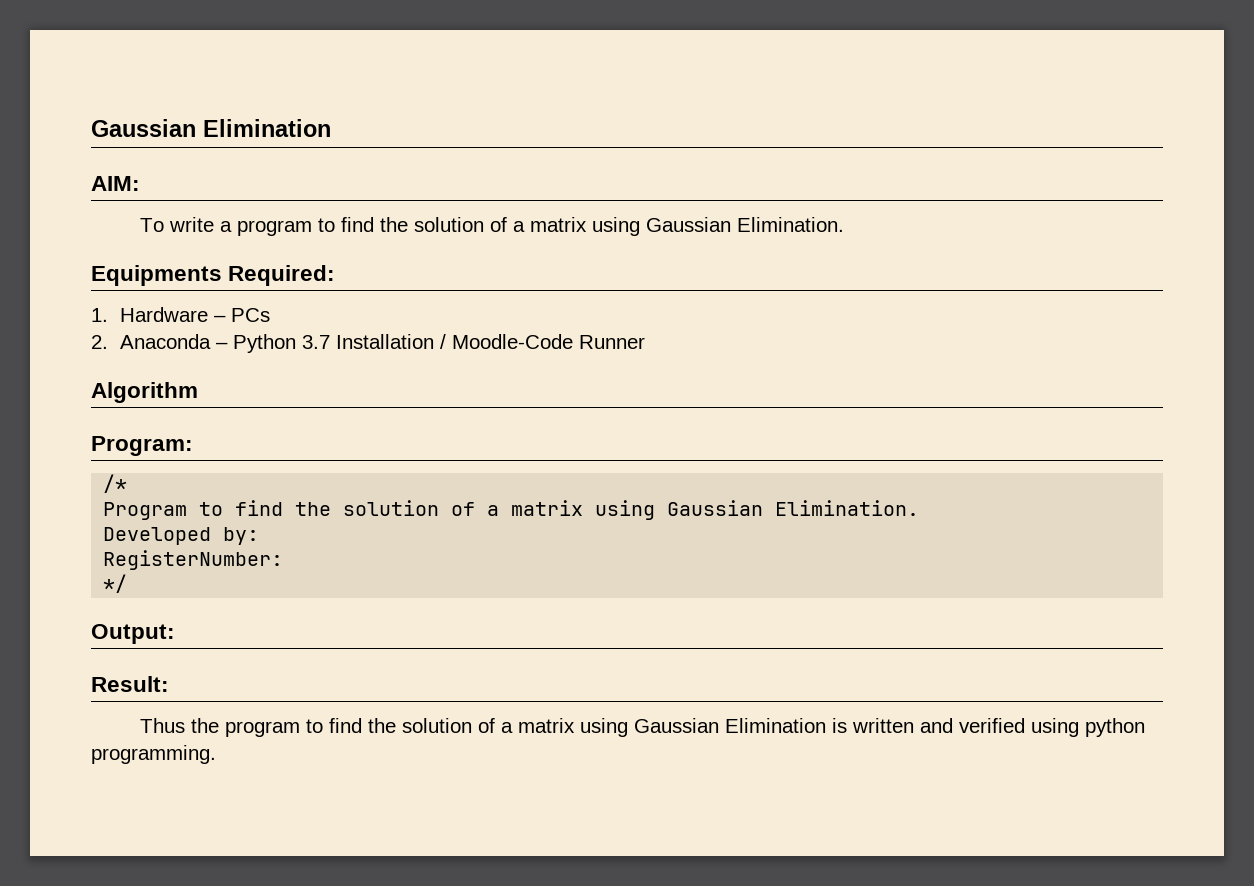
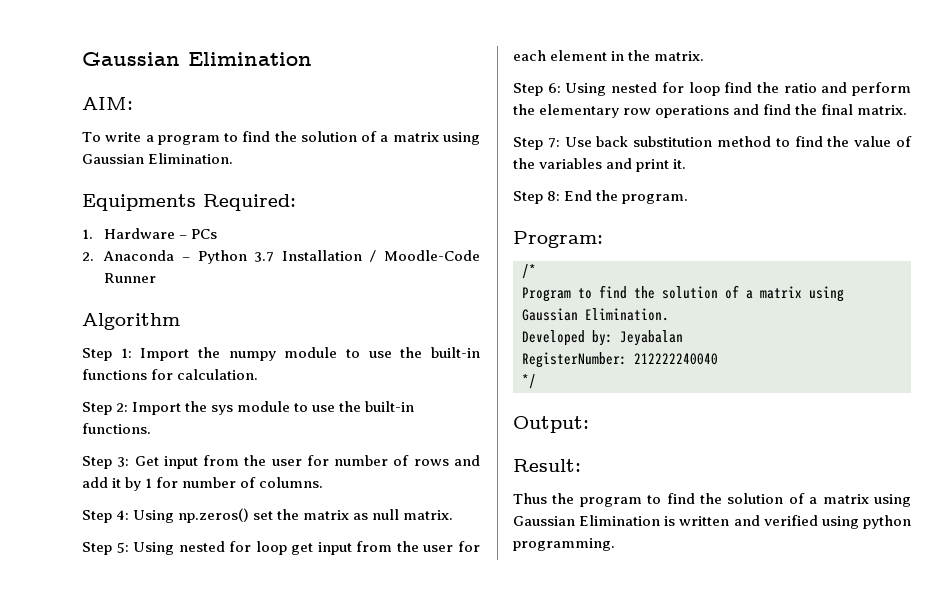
(198, 392) none -> [82,347,481,361] [82,369,259,380] [82,401,415,415] [82,423,151,434] [82,455,480,469] [82,477,324,491] [82,508,454,523] [82,541,480,555] [513,50,705,61] [513,82,911,96] [513,104,908,118] [513,136,912,150] [513,158,687,172] [513,190,689,204] // Step 1: Import the numpy module to use the built-in functions for calculation. // Step 2: Import the sys module to use the built-in functions. // Step 3: Get input from the user for number of rows and add it by 1 for number of columns. // Step 4: Using np.zeros() set the matrix as null matrix. // Step 5: Using nested for loop get input from the user for each element in the matrix. // Step 6: Using nested for loop find the ratio and perform the elementary row operations and find the final matrix. // Step 7: Use back substitution method to find the value of the variables and print it. // Step 8: End the program.
(260, 536) none -> [620,330,683,346] Jeyabalan
(284, 560) none -> [634,353,718,365] 212222240040

